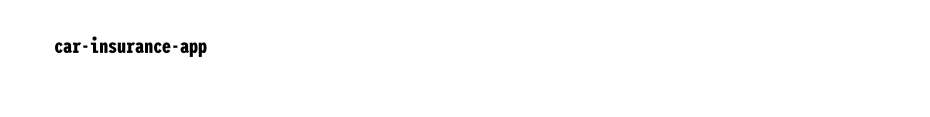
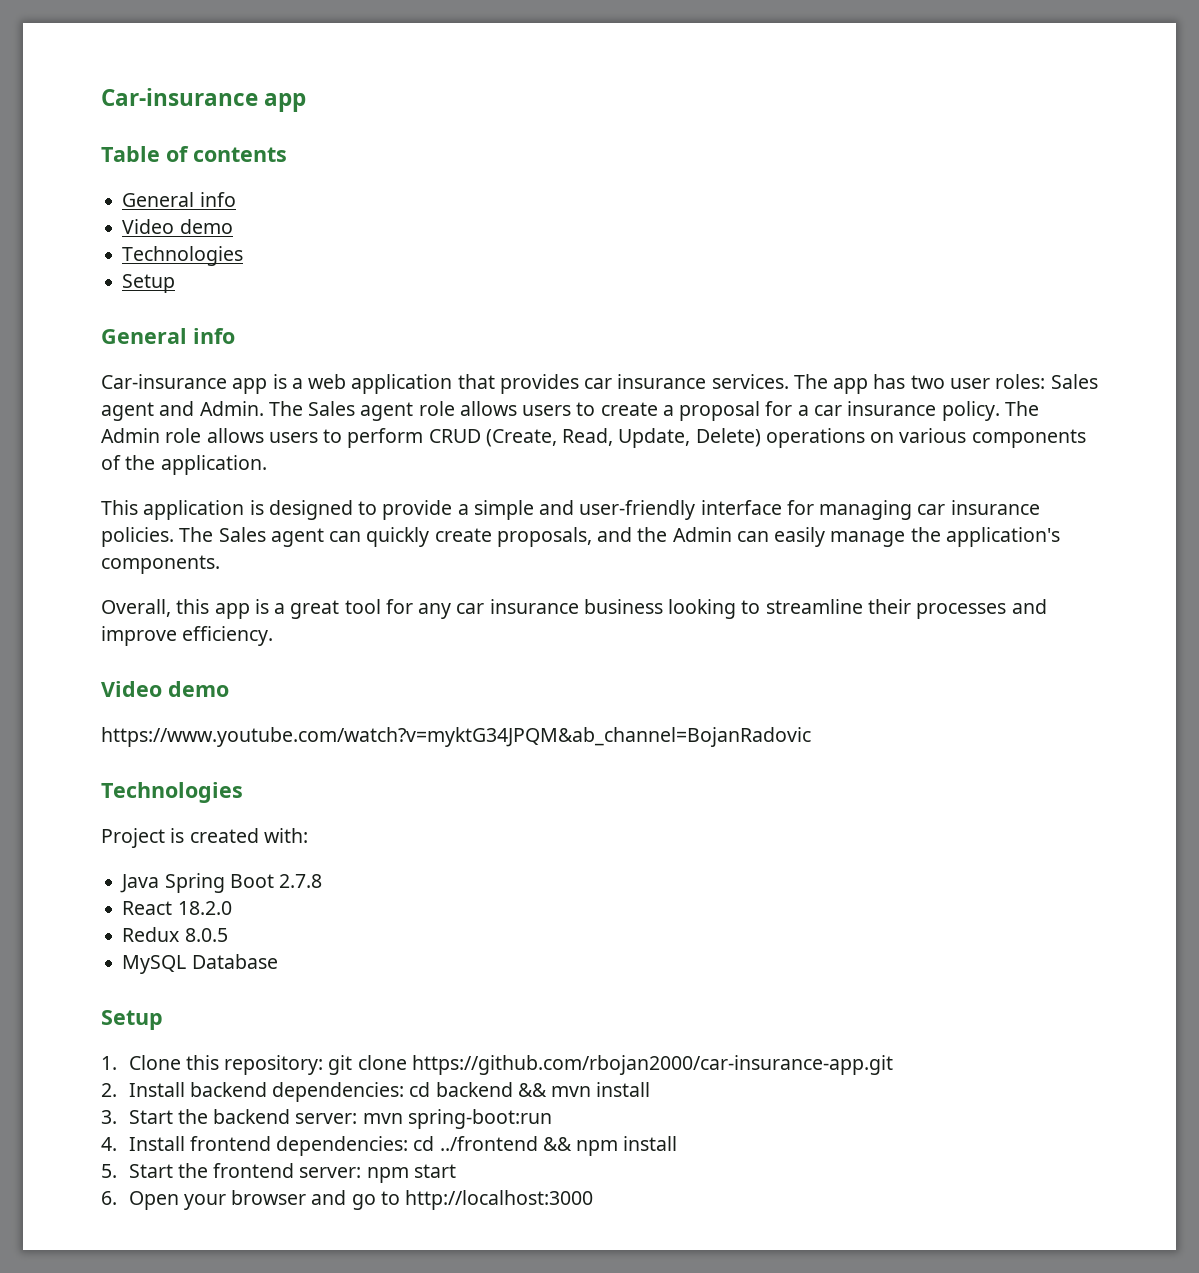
[54,35,208,58] car-insurance-app -> [101,88,307,112] [101,146,287,162] [122,192,236,207] [122,219,233,234] [122,246,244,266] [122,274,176,293] [101,328,235,344] [101,374,1098,394] [101,401,1039,421] [101,428,1086,448] [101,455,267,475] [101,500,1040,520] [101,527,1060,547] [101,555,220,574] [101,599,1047,619] [101,626,274,646] [101,681,229,697] [101,727,811,747] [101,782,243,803] [101,828,308,848] [120,873,323,893] [122,901,232,915] [122,927,228,942] [122,954,278,974] [101,1010,163,1030] [101,1055,893,1075] [101,1082,651,1102] [101,1109,552,1129] [101,1136,678,1156] [101,1163,456,1183] [101,1190,594,1210] Car-insurance app // Table of contents // General info // Video demo // Technologies // Setup // General info // Car-insurance app is a web application that provides car insurance services. The app has two user roles: Sales agent and Admin. The Sales agent role allows users to create a proposal for a car insurance policy. The Admin role allows users to perform CRUD (Create, Read, Update, Delete) operations on various components of the application. // This application is designed to provide a simple and user-friendly interface for managing car insurance policies. The Sales agent can quickly create proposals, and the Admin can easily manage the application's components. // Overall, this app is a great tool for any car insurance business looking to streamline their processes and improve efficiency. // Video demo // https://www.youtube.com/watch?v=myktG34JPQM&ab_channel=BojanRadovic // Technologies // Project is created with: // Java Spring Boot 2.7.8 // React 18.2.0 // Redux 8.0.5 // MySQL Database // Setup // 1. Clone this repository: git clone https://github.com/rbojan2000/car-insurance-app.git // 2. Install backend dependencies: cd backend && mvn install // 3. Start the backend server: mvn spring-boot:run // 4. Install frontend dependencies: cd ../frontend && npm install // 5. Start the frontend server: npm start // 6. Open your browser and go to http://localhost:3000

